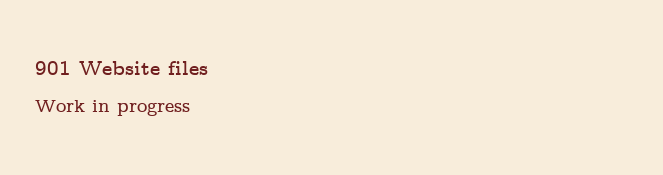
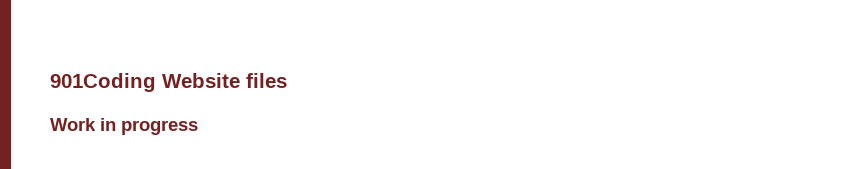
[35,61,71,75] 901 -> [50,73,156,92] 901Coding

